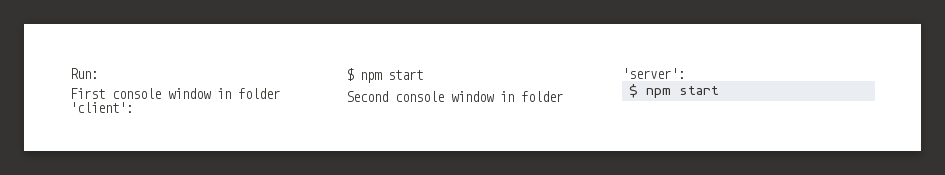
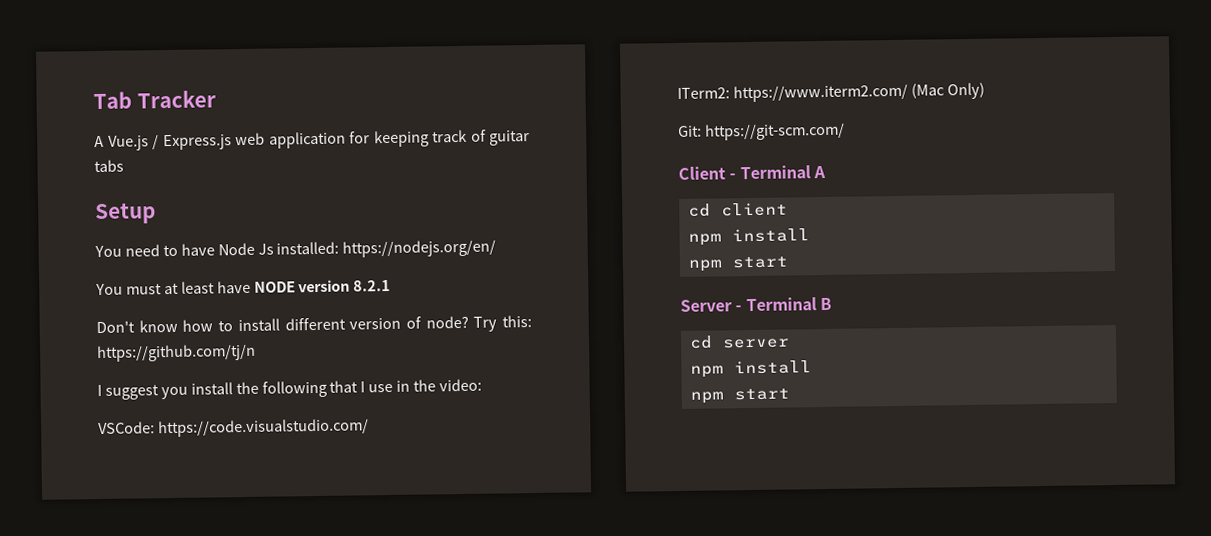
[70,68,98,79] [70,88,280,99] [70,102,133,113] [346,68,423,83] [346,91,563,102] [622,68,685,79] [628,84,638,98] Run: // First console window in folder 'client': // $ npm start // Second console window in folder 'server': // $ -> [93,90,216,110] [94,129,530,151] [94,159,124,173] [95,202,156,225] [94,239,497,258] [95,279,392,296] [96,315,532,334] [97,343,256,363] [97,378,483,400] [98,418,369,438] [677,82,985,103] [678,122,845,141] [678,165,826,180] [687,202,788,217] [687,228,810,246] [687,256,789,272] [680,297,832,312] [688,335,790,349] [689,360,812,378] Tab Tracker // A Vue.js / Express.js web application for keeping track of guitar tabs // Setup // You need to have Node Js installed: https://nodejs.org/en/ // You must at least have NODE version 8.2.1 // Don't know how to install different version of node? Try this: https://github.com/tj/n // I suggest you install the following that I use in the video: // VSCode: https://code.visualstudio.com/ // ITerm2: https://www.iterm2.com/ (Mac Only) // Git: https://git-scm.com/ // Client - Terminal A // cd client // npm install // npm start // Server - Terminal B // cd server // npm install //

